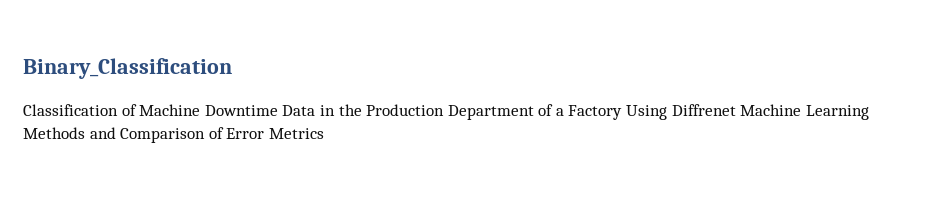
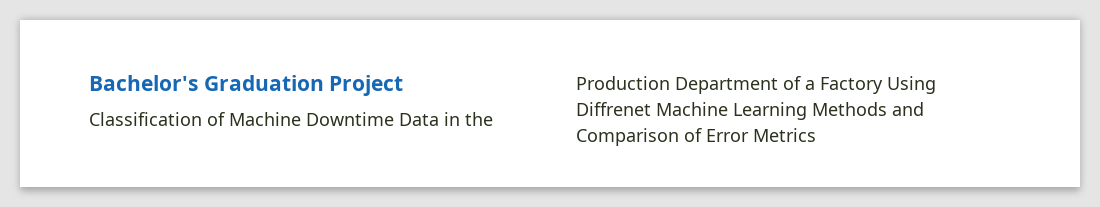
[23,58,232,79] Binary_Classification -> [89,75,404,96] Bachelor's Graduation Project

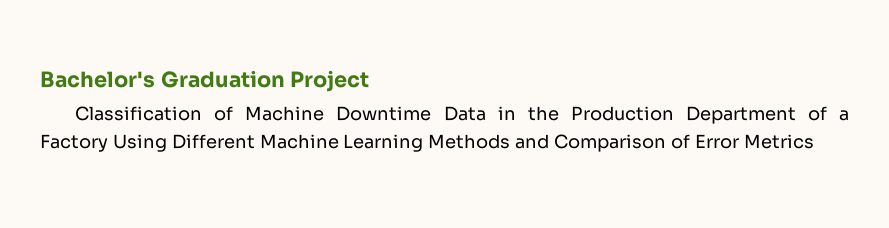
[576,102,651,116] Diffrenet -> [171,134,255,149] Different

